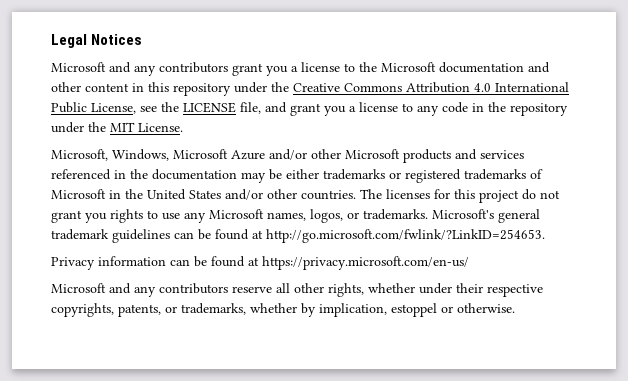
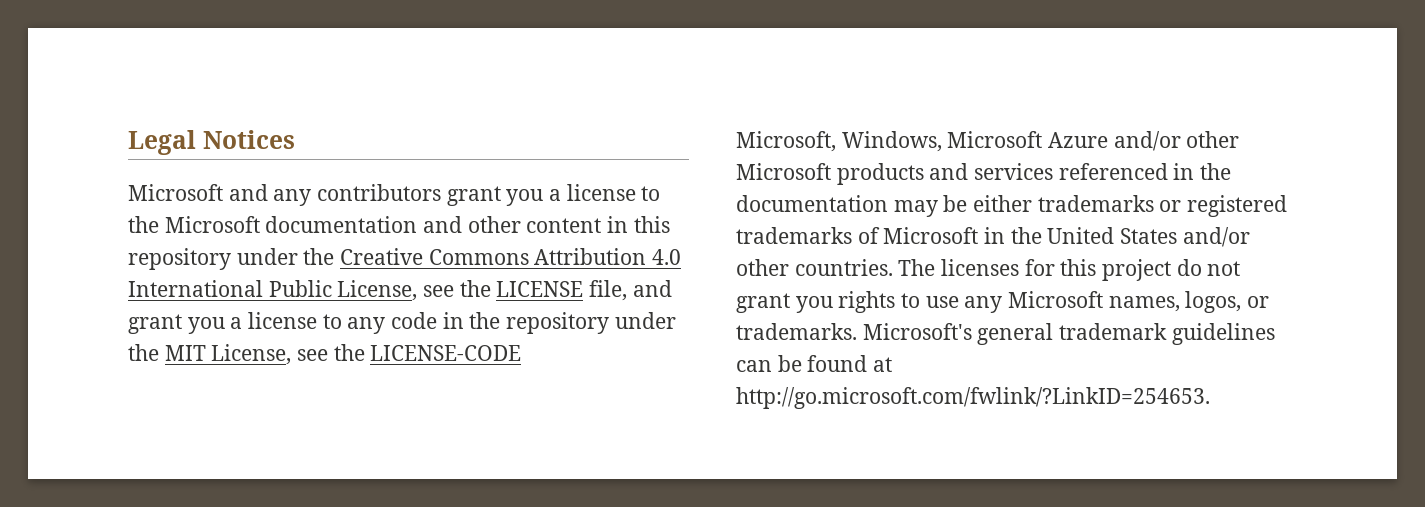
[138,123,183,132] License. -> [211,344,522,365] License, see the LICENSE-CODE
[51,256,469,270] [51,283,543,297] [51,303,515,317] // Privacy information can be found at https://privacy.microsoft.com/en-us/ // Microsoft and any contributors reserve all other rights, whether under their respective copyrights, patents, or trademarks, whether by implication, estoppel or otherwise. -> (1210, 398) none

